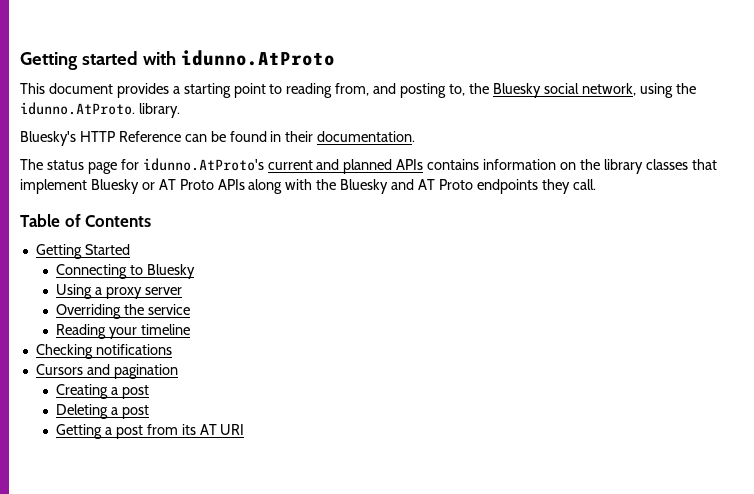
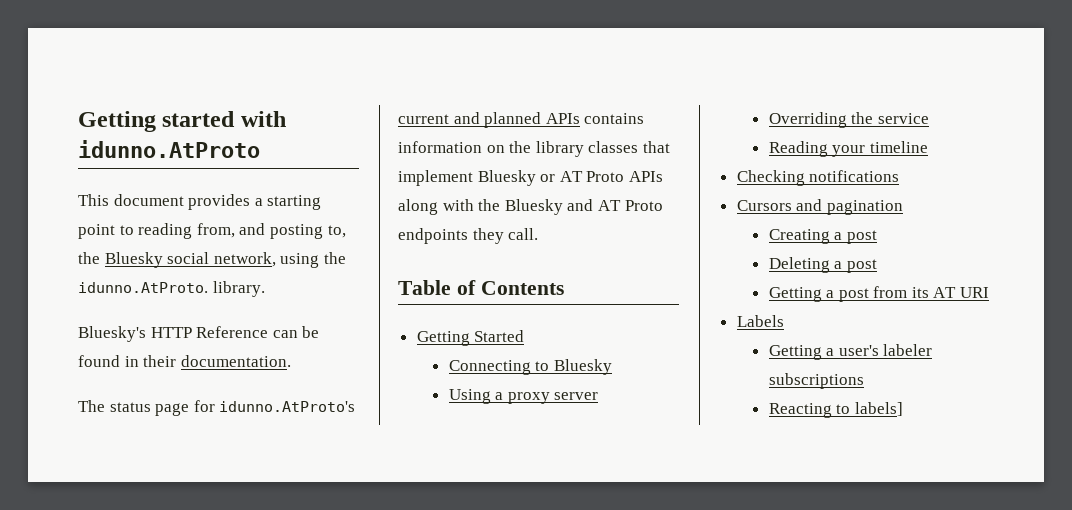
(245, 429) none -> [736,315,784,327] [768,344,933,360] [768,373,864,389] [768,402,903,418] // Labels // Getting a user's labeler subscriptions // Reacting to labels]

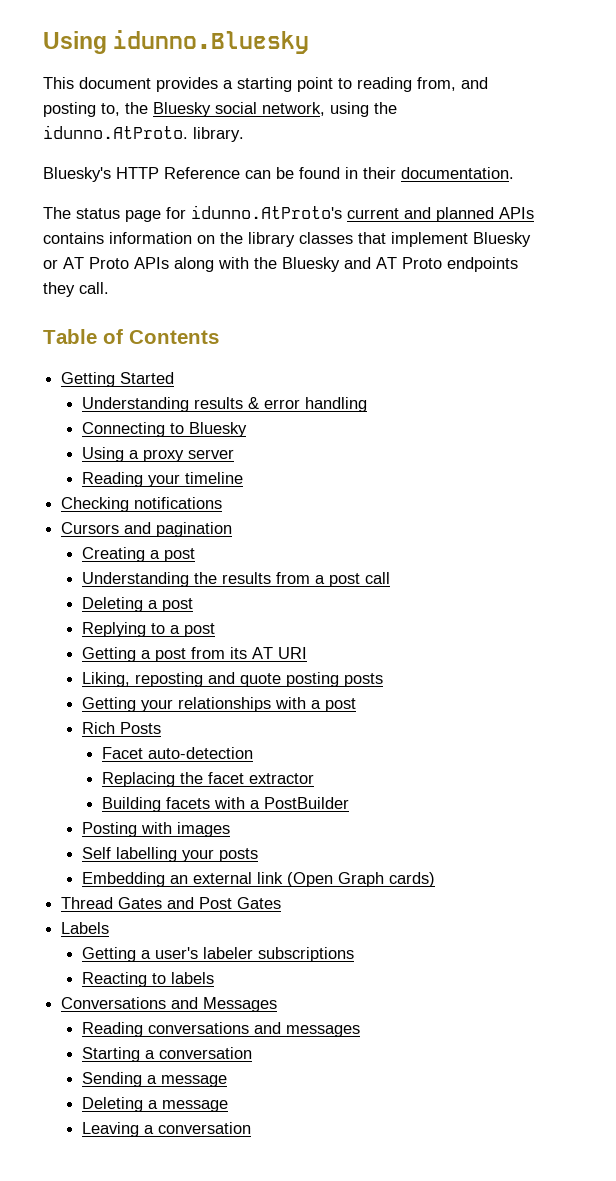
[78,111,286,132] [78,140,260,158] Getting started with idunno.AtProto -> [43,30,310,54] Using idunno.Bluesky
(525, 336) none -> [81,397,367,412] // Understanding results & error handling
[768,112,929,128] // Overriding the service -> (234, 454) none
(877, 237) none -> [81,572,390,587] // Understanding the results from a post call
(877, 266) none -> [81,622,215,637] // Replying to a post
(990, 292) none -> [81,672,383,687] [81,697,356,712] [81,722,161,734] [102,747,254,759] [102,772,315,787] [102,797,350,812] [81,822,230,837] [81,847,258,862] [81,872,435,887] [61,897,282,909] // Liking, reposting and quote posting posts // Getting your relationships with a post // Rich Posts // Facet auto-detection // Replacing the facet extractor // Building facets with a PostBuilder // Posting with images // Self labelling your posts // Embedding an external link (Open Graph cards) // Thread Gates and Post Gates
[854,402,903,416] labels] -> [170,972,214,984] [61,997,278,1012] [81,1022,360,1037] [81,1047,252,1062] [81,1072,227,1087] [81,1097,228,1112] [81,1122,251,1137] labels // Conversations and Messages // Reading conversations and messages // Starting a conversation // Sending a message // Deleting a message // Leaving a conversation

